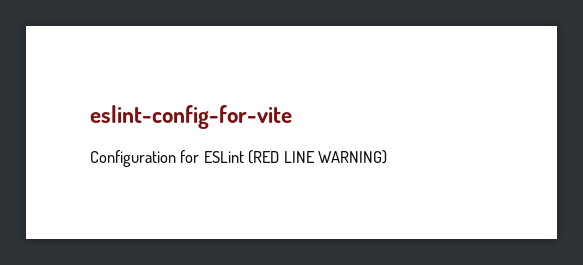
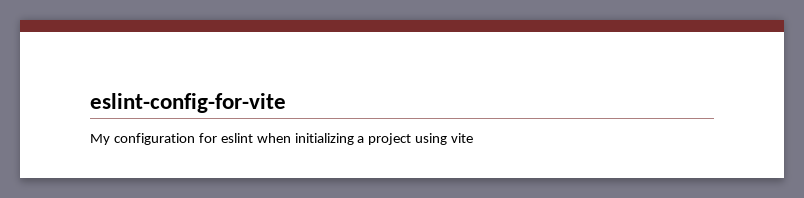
[90,150,388,167] Configuration for ESLint (RED LINE WARNING) -> [90,133,474,145] My configuration for eslint when initializing a project using vite

